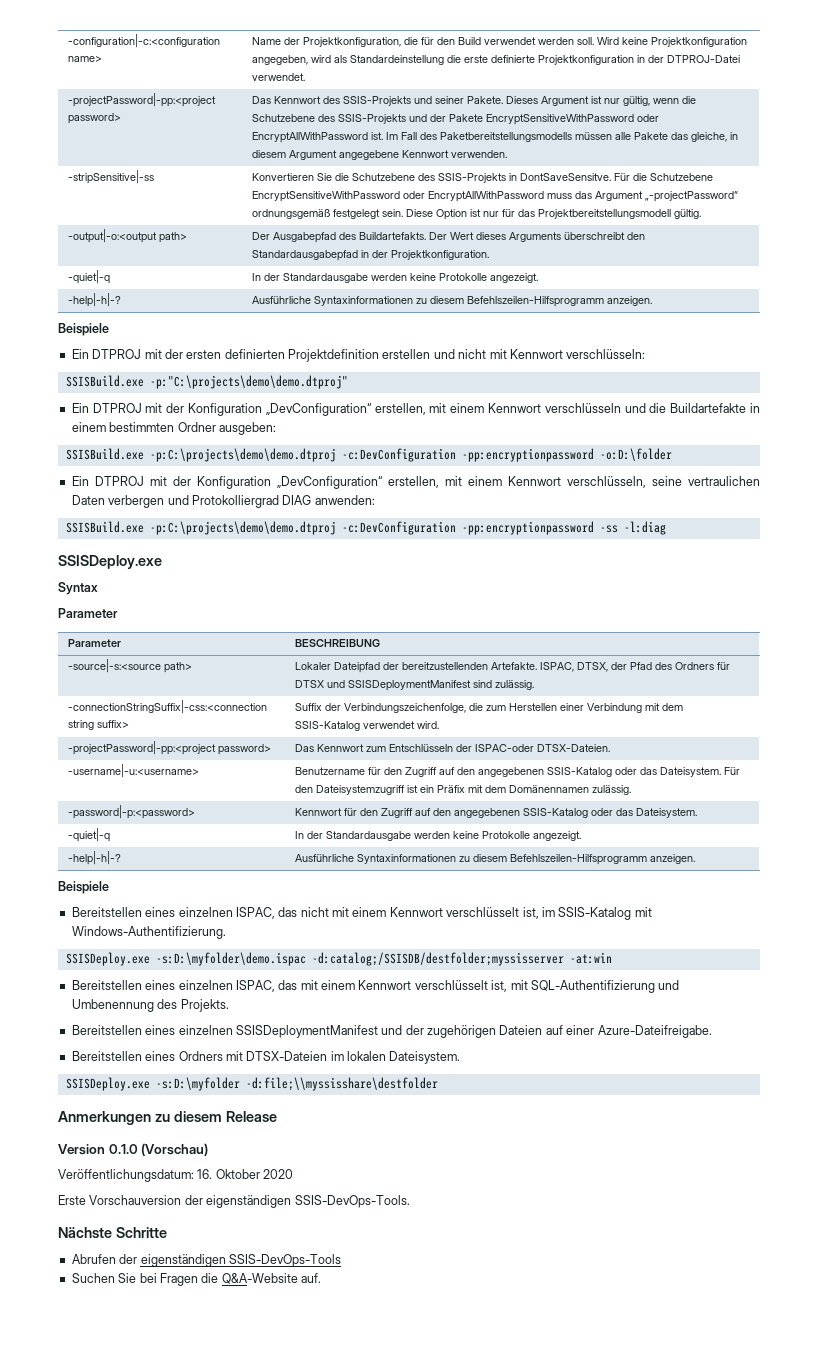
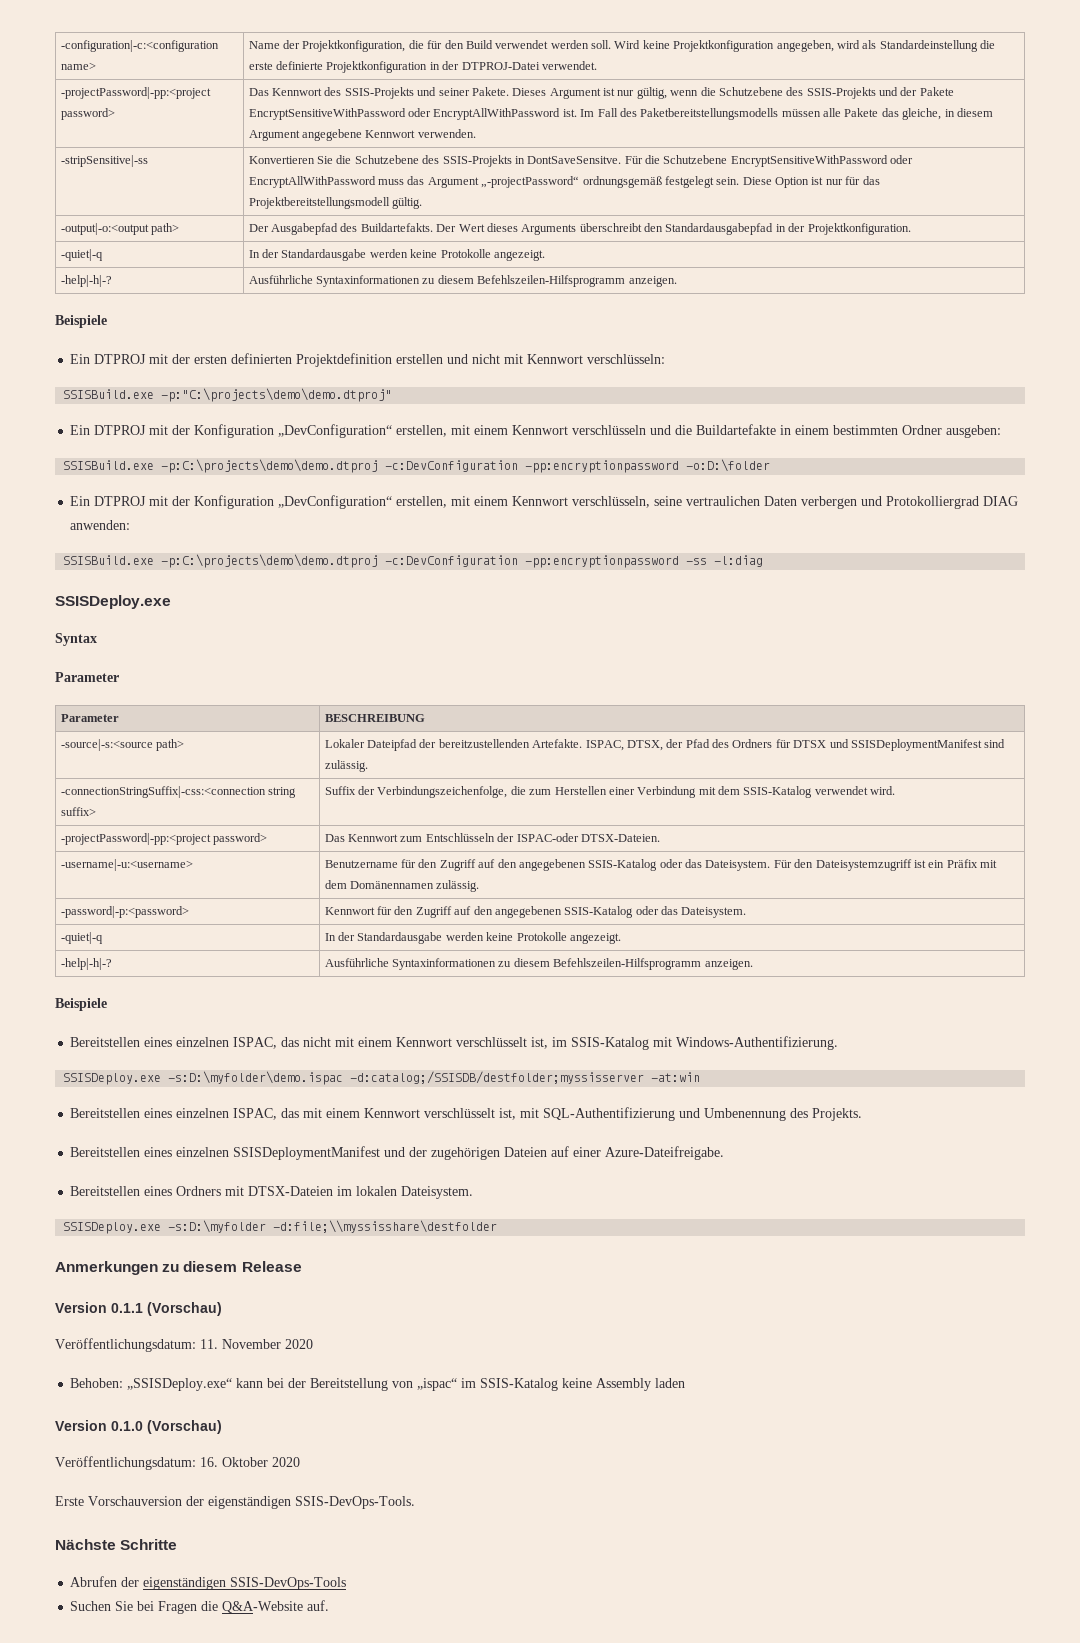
(277, 1116) none -> [55,1302,222,1316] [55,1338,313,1352] [70,1378,686,1391] // Version 0.1.1 (Vorschau) // Veröffentlichungsdatum: 11. November 2020 // Behoben: „SSISDeploy.exe“ kann bei der Bereitstellung von „ispac“ im SSIS-Katalog keine Assembly laden

